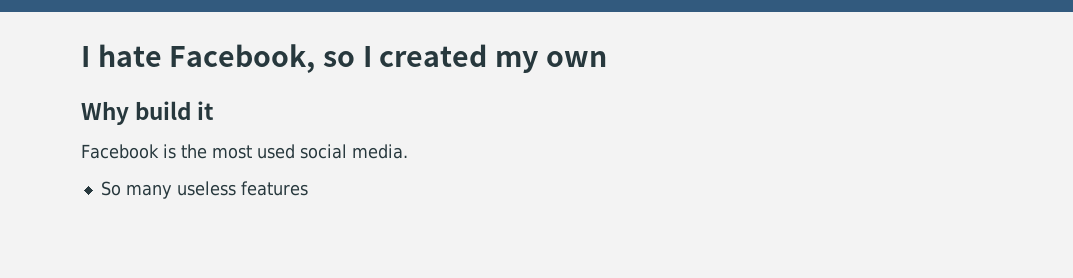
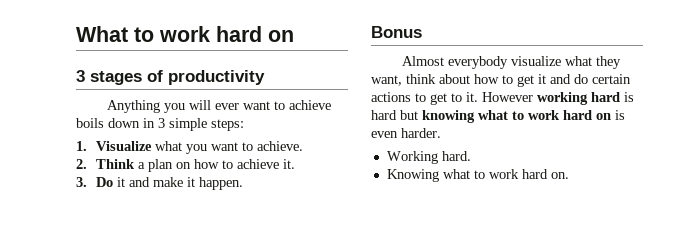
[81,44,607,73] [81,101,215,125] [81,144,408,159] [100,181,308,199] I hate Facebook, so I created my own // Why build it // Facebook is the most used social media. // So many useless features -> [76,26,294,42] [76,70,265,85] [106,100,331,113] [76,118,244,131] [76,141,303,154] [76,159,295,172] [76,177,243,190] [371,26,422,38] [401,56,621,69] [371,74,631,87] [371,92,634,105] [371,110,625,123] [371,128,441,138] [386,151,471,164] [386,169,569,182] What to work hard on // 3 stages of productivity // Anything you will ever want to achieve boils down in 3 simple steps: // 1. Visualize what you want to achieve. // 2. Think a plan on how to achieve it. // 3. Do it and make it happen. // Bonus // Almost everybody visualize what they want, think about how to get it and do certain actions to get to it. However working hard is hard but knowing what to work hard on is even harder. // Working hard. // Knowing what to work hard on.

